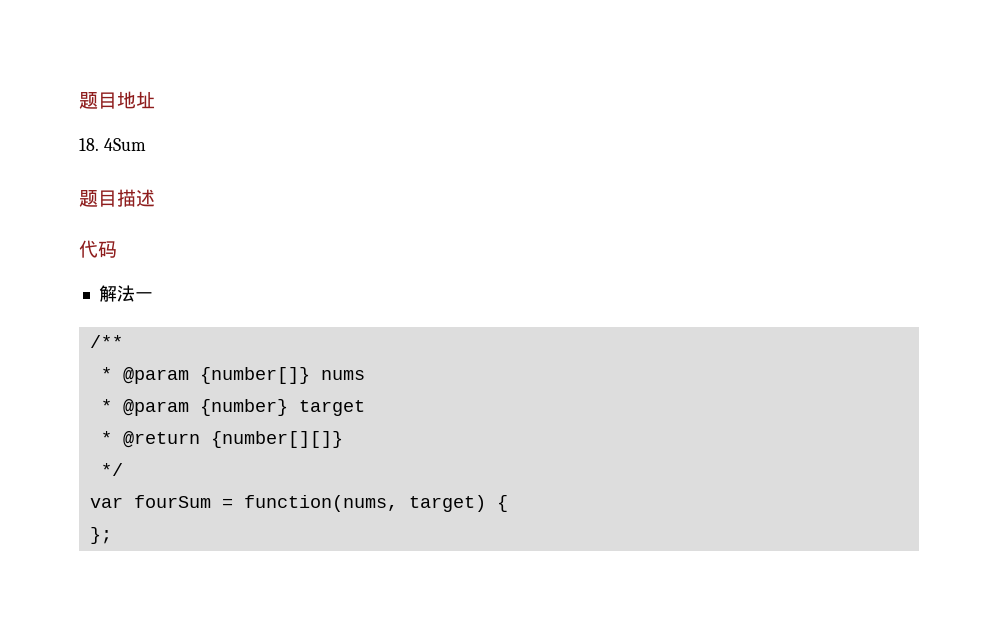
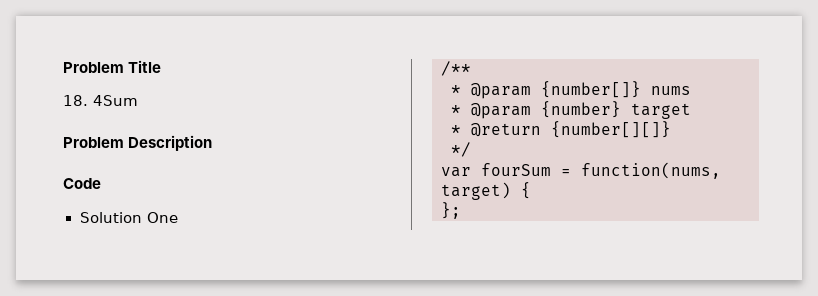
[79,91,155,109] 题目地址 -> [63,60,162,73] Problem Title
[79,189,155,207] [79,240,117,258] [98,285,153,302] 题目描述 // 代码 // 解法一 -> [63,135,213,151] [63,178,101,189] [79,212,178,223] Problem Description // Code // Solution One

